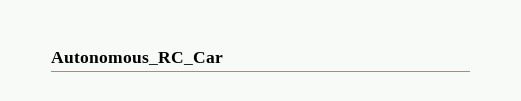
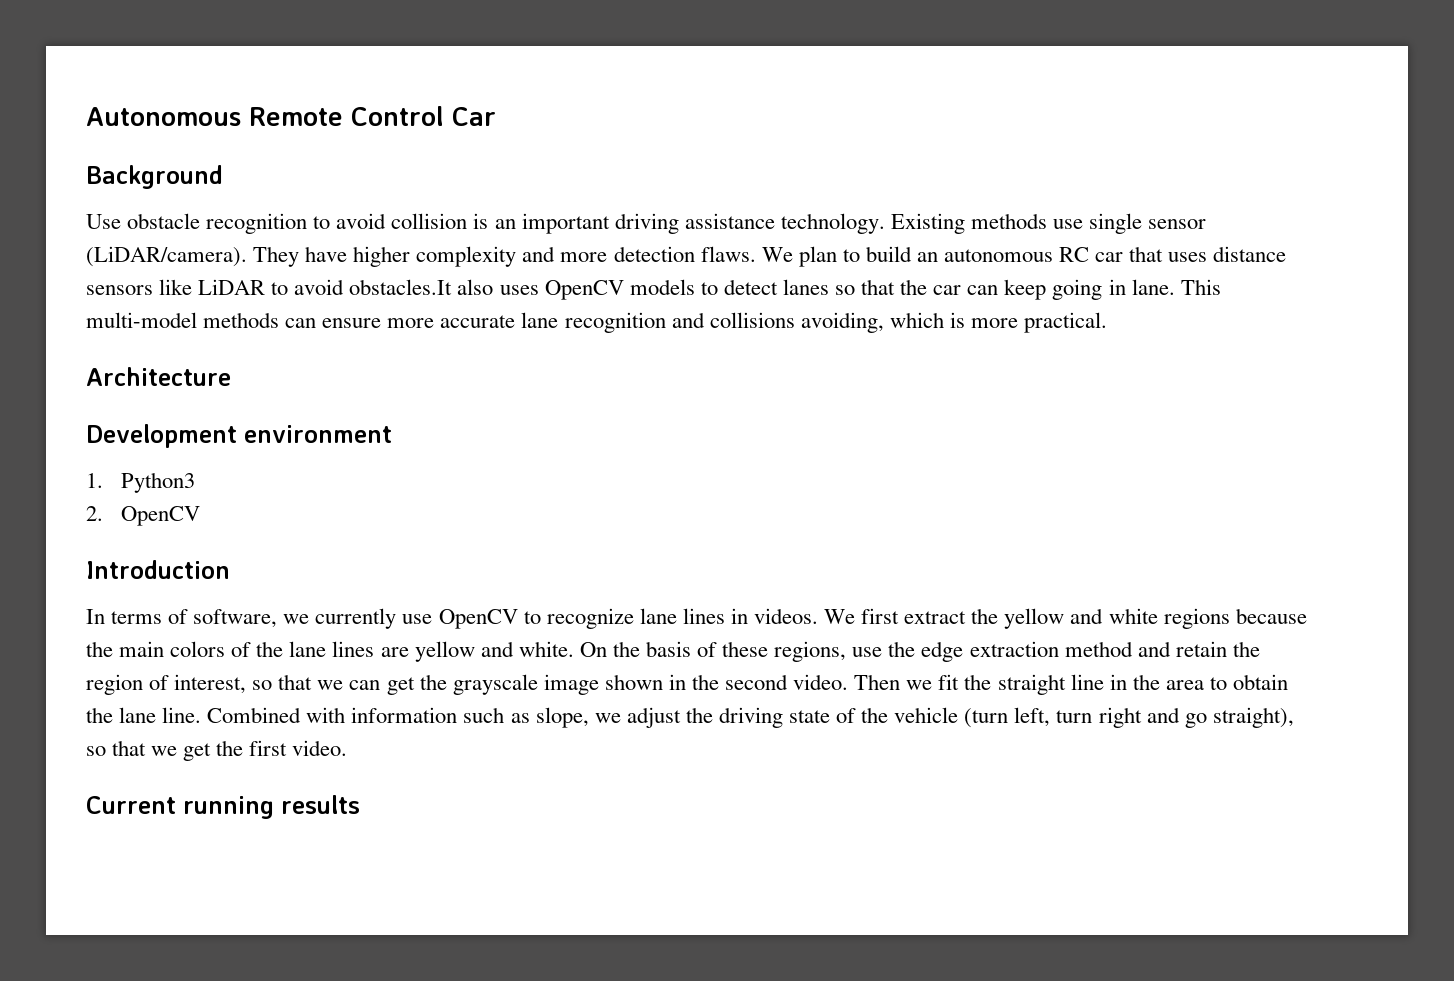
[51,52,223,65] Autonomous_RC_Car -> [86,106,496,126] [86,165,223,189] [86,213,1207,234] [86,246,1287,267] [86,279,1221,300] [86,312,1108,333] [86,367,231,386] [86,424,392,448] [86,472,195,493] [86,506,200,526] [86,560,230,579] [86,608,1307,629] [86,641,1260,662] [86,674,1288,695] [86,707,1294,728] [86,740,348,761] [86,795,360,819] Autonomous Remote Control Car // Background // Use obstacle recognition to avoid collision is an important driving assistance technology. Existing methods use single sensor (LiDAR/camera). They have higher complexity and more detection flaws. We plan to build an autonomous RC car that uses distance sensors like LiDAR to avoid obstacles.It also uses OpenCV models to detect lanes so that the car can keep going in lane. This multi-model methods can ensure more accurate lane recognition and collisions avoiding, which is more practical. // Architecture // Development environment // 1. Python3 // 2. OpenCV // Introduction // In terms of software, we currently use OpenCV to recognize lane lines in videos. We first extract the yellow and white regions because the main colors of the lane lines are yellow and white. On the basis of these regions, use the edge extraction method and retain the region of interest, so that we can get the grayscale image shown in the second video. Then we fit the straight line in the area to obtain the lane line. Combined with information such as slope, we adjust the driving state of the vehicle (turn left, turn right and go straight), so that we get the first video. // Current running results

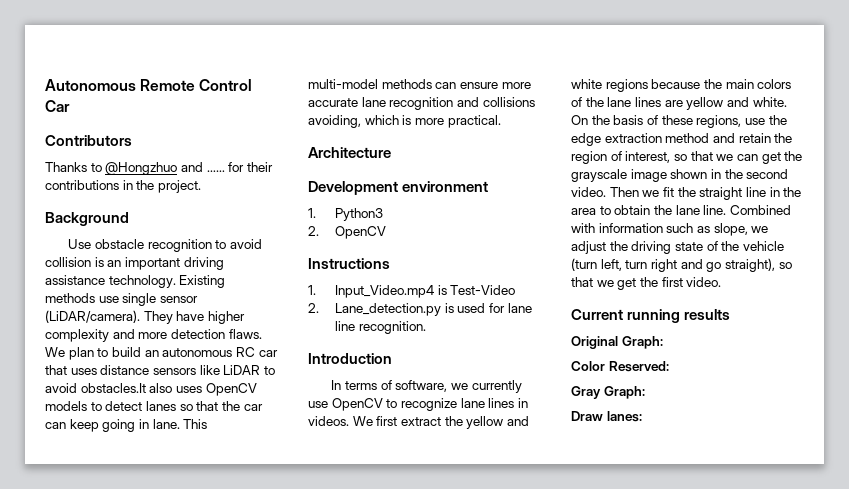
(496, 116) none -> [45,135,132,146] [45,162,273,175] [45,180,201,193] // Contributors // Thanks to @Hongzhuo and …… for their contributions in the project.
(200, 516) none -> [308,258,390,269] [308,285,516,298] [308,303,532,316] [334,321,426,334] // Instructions // 1. Input_Video.mp4 is Test-Video // 2. Lane_detection.py is used for lane line recognition.
(360, 804) none -> [571,336,663,349] [571,361,669,372] [571,386,645,399] [571,411,642,422] // Original Graph: // Color Reserved: // Gray Graph: // Draw lanes:

